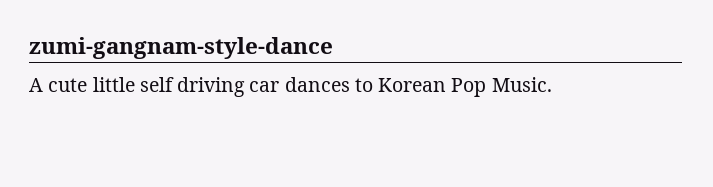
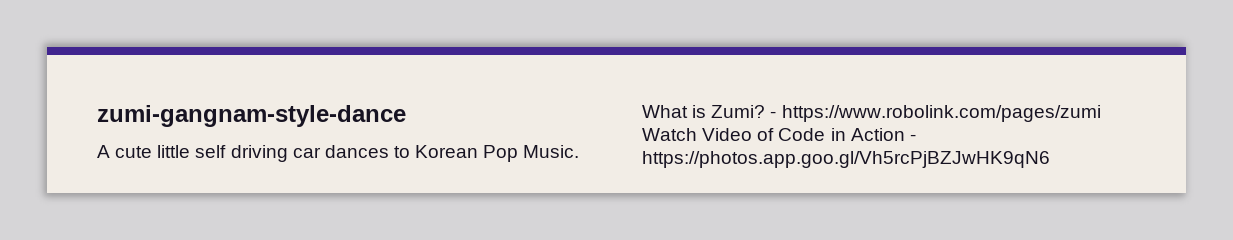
(552, 84) none -> [642,105,1101,122] [642,128,916,141] [642,151,1050,168] What is Zumi? - https://www.robolink.com/pages/zumi Watch Video of Code in Action - https://photos.app.goo.gl/Vh5rcPjBZJwHK9qN6

